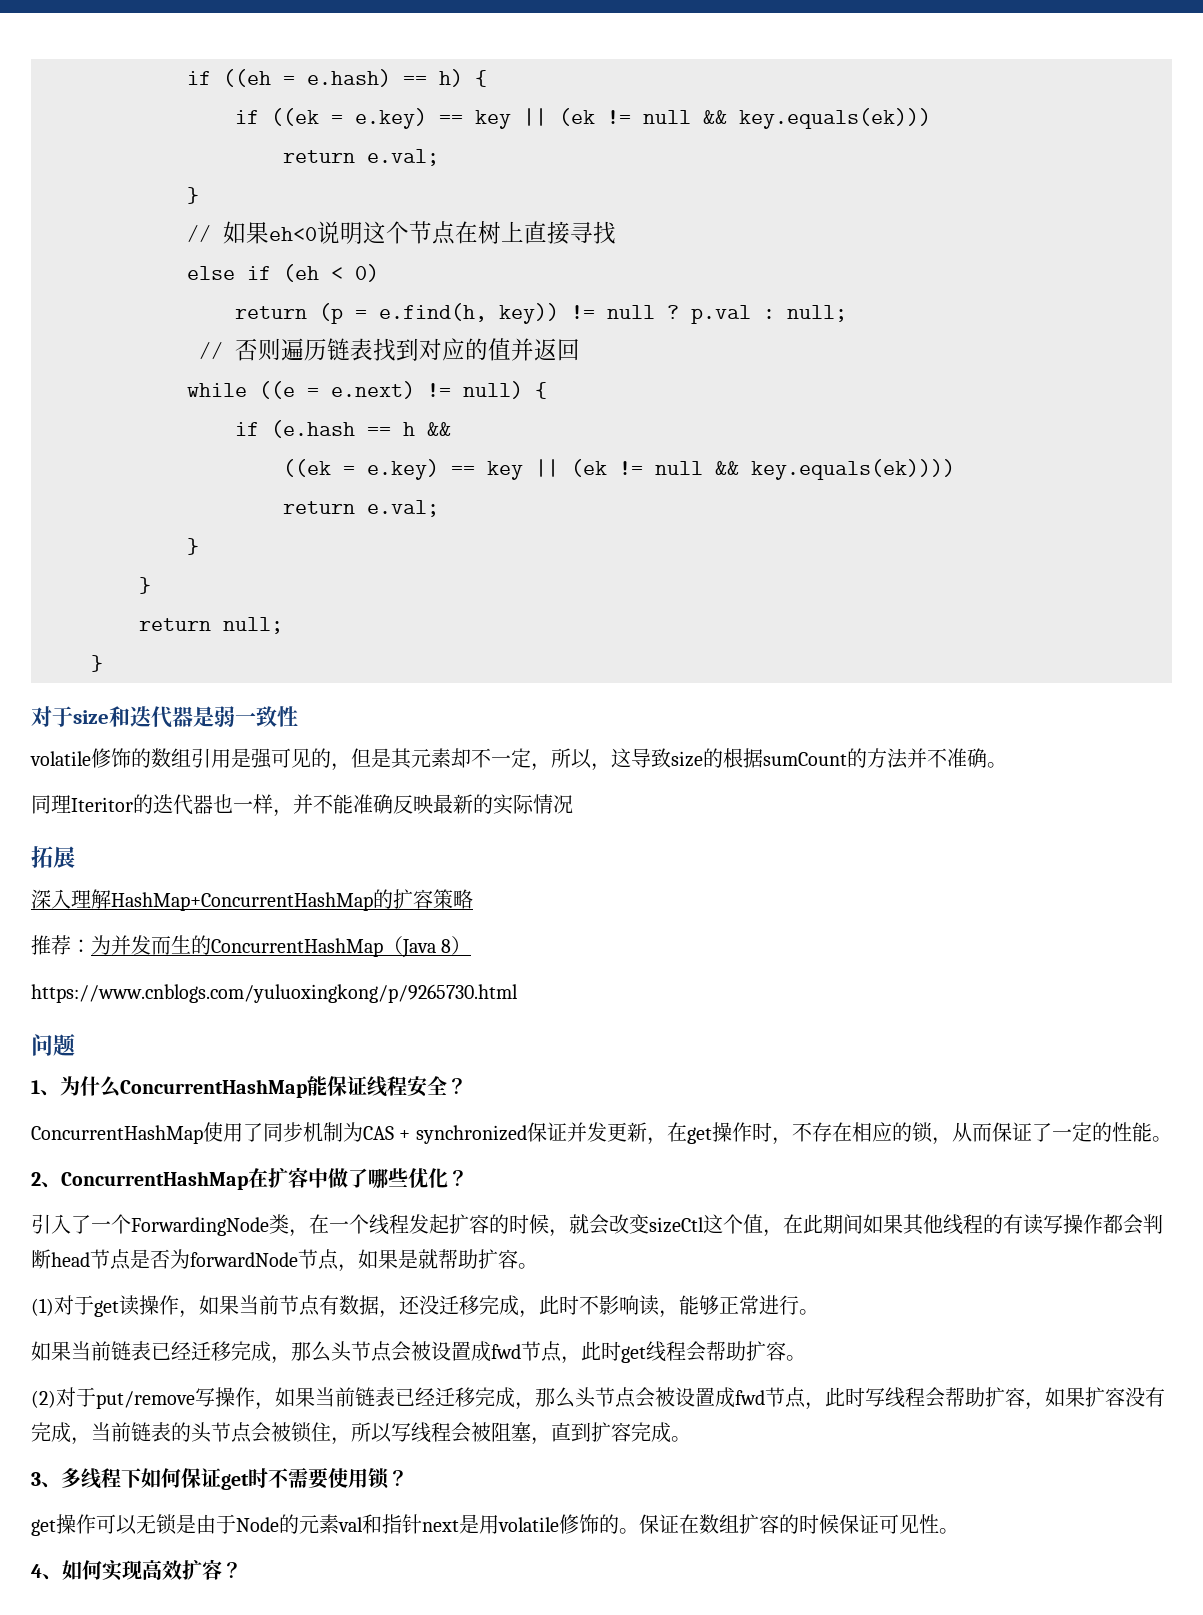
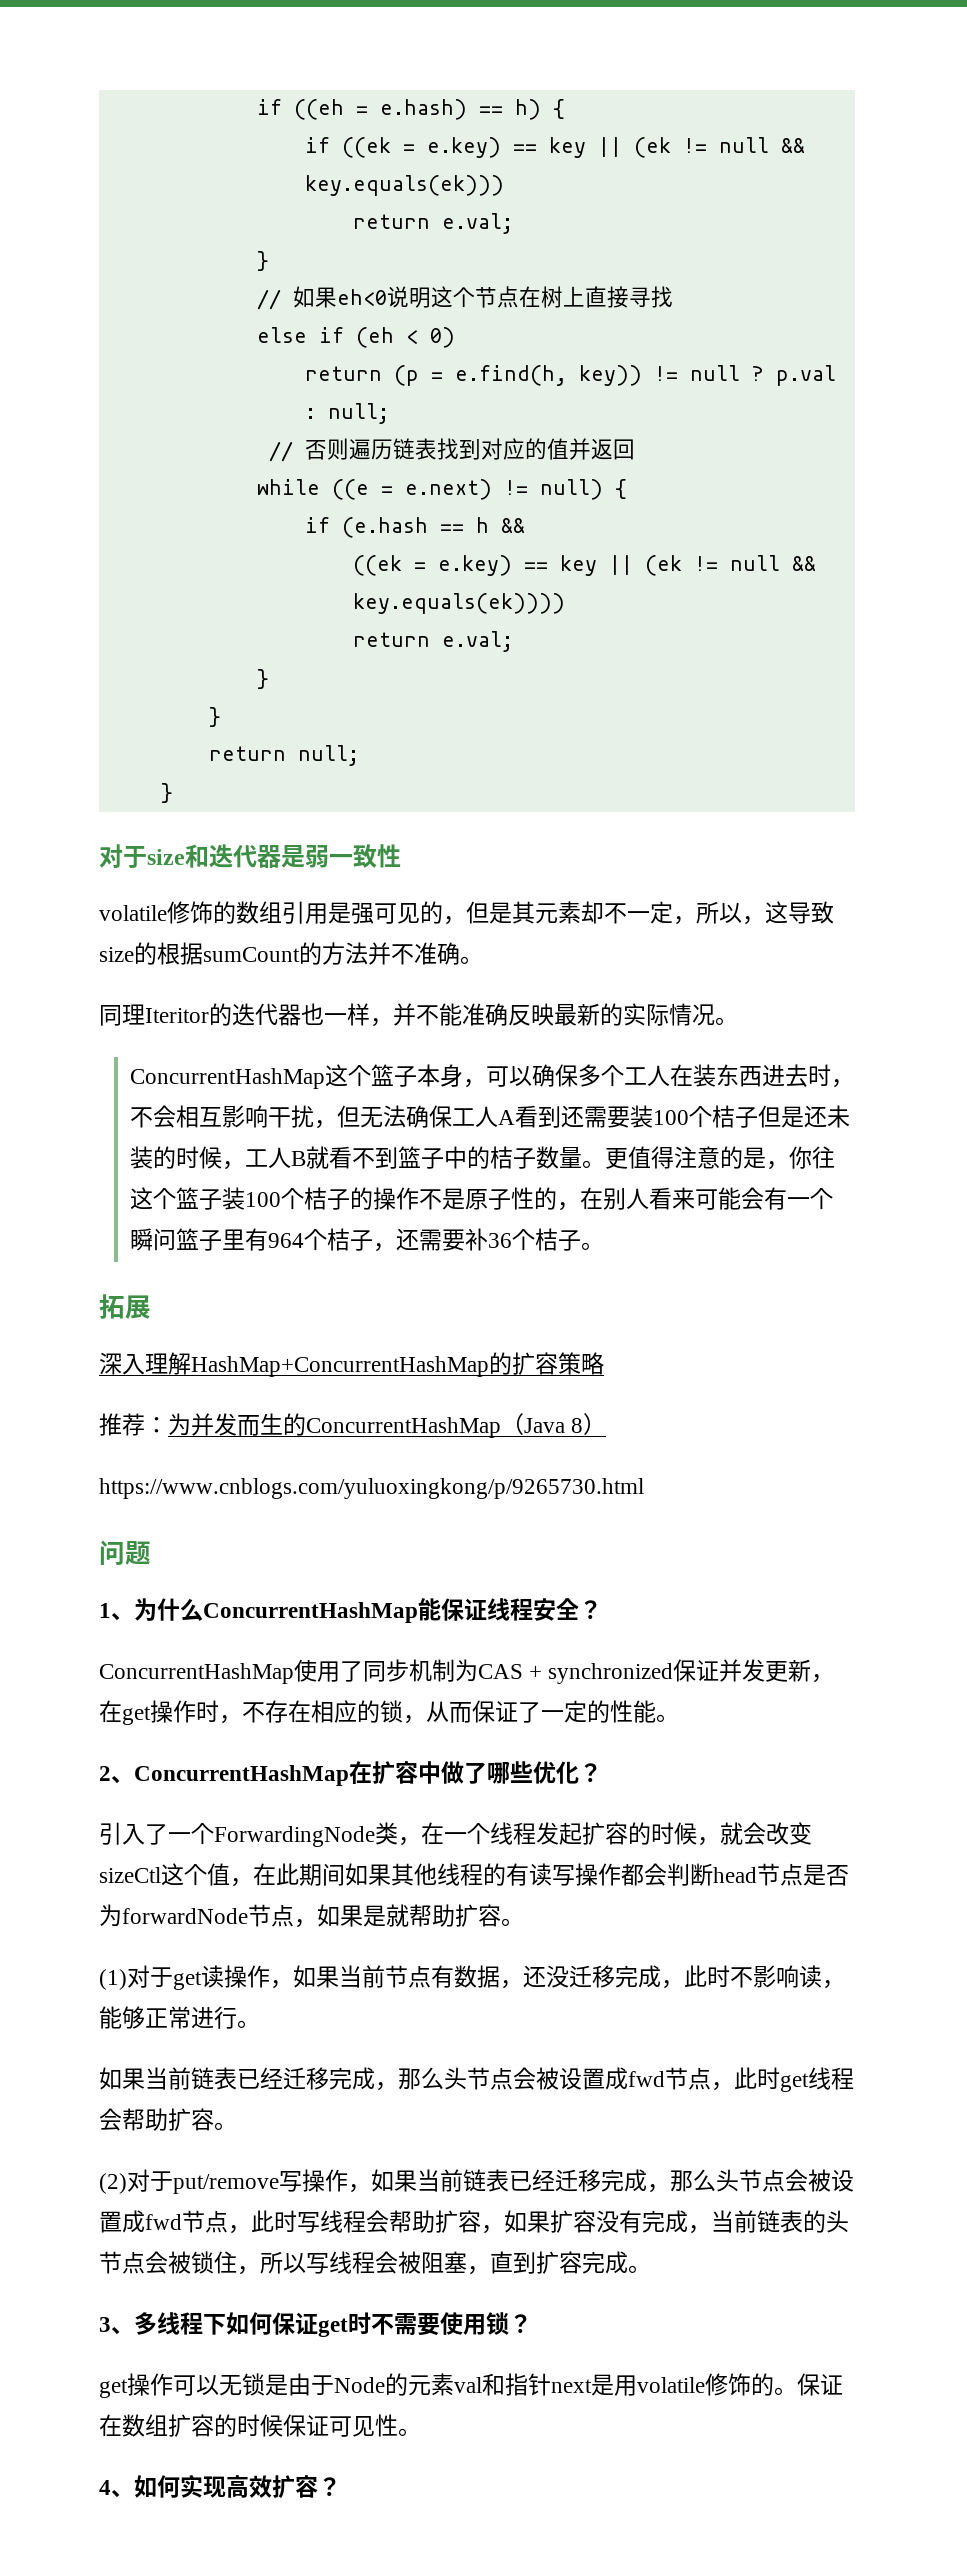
(573, 804) none -> [715,1017,738,1025] [130,1064,855,1089] [130,1105,851,1129] [130,1146,836,1170] [130,1187,834,1211] [130,1228,605,1252] 。 // ConcurrentHashMap这个篮子本身，可以确保多个工人在装东西进去时，不会相互影响干扰，但无法确保工人A看到还需要装100个桔子但是还未装的时候，工人B就看不到篮子中的桔子数量。更值得注意的是，你往这个篮子装100个桔子的操作不是原子性的，在别人看来可能会有一个瞬问篮子里有964个桔子，还需要补36个桔子。

